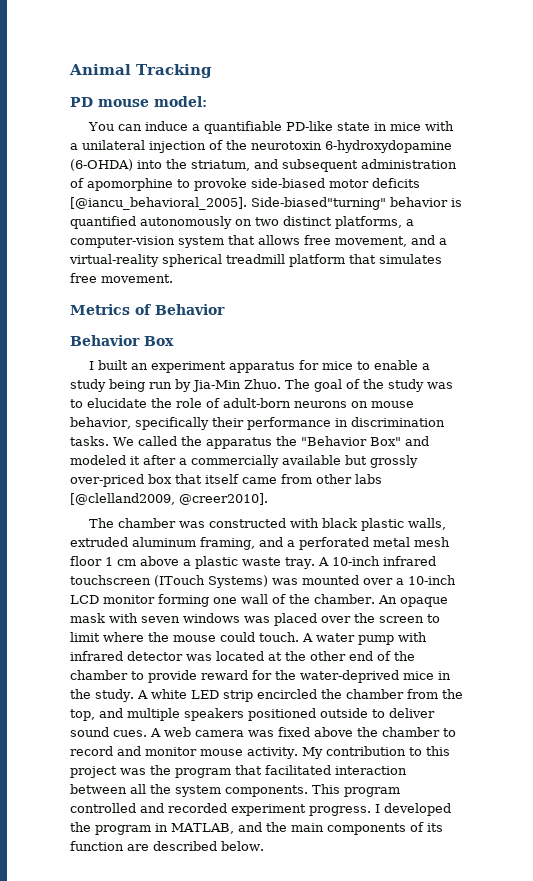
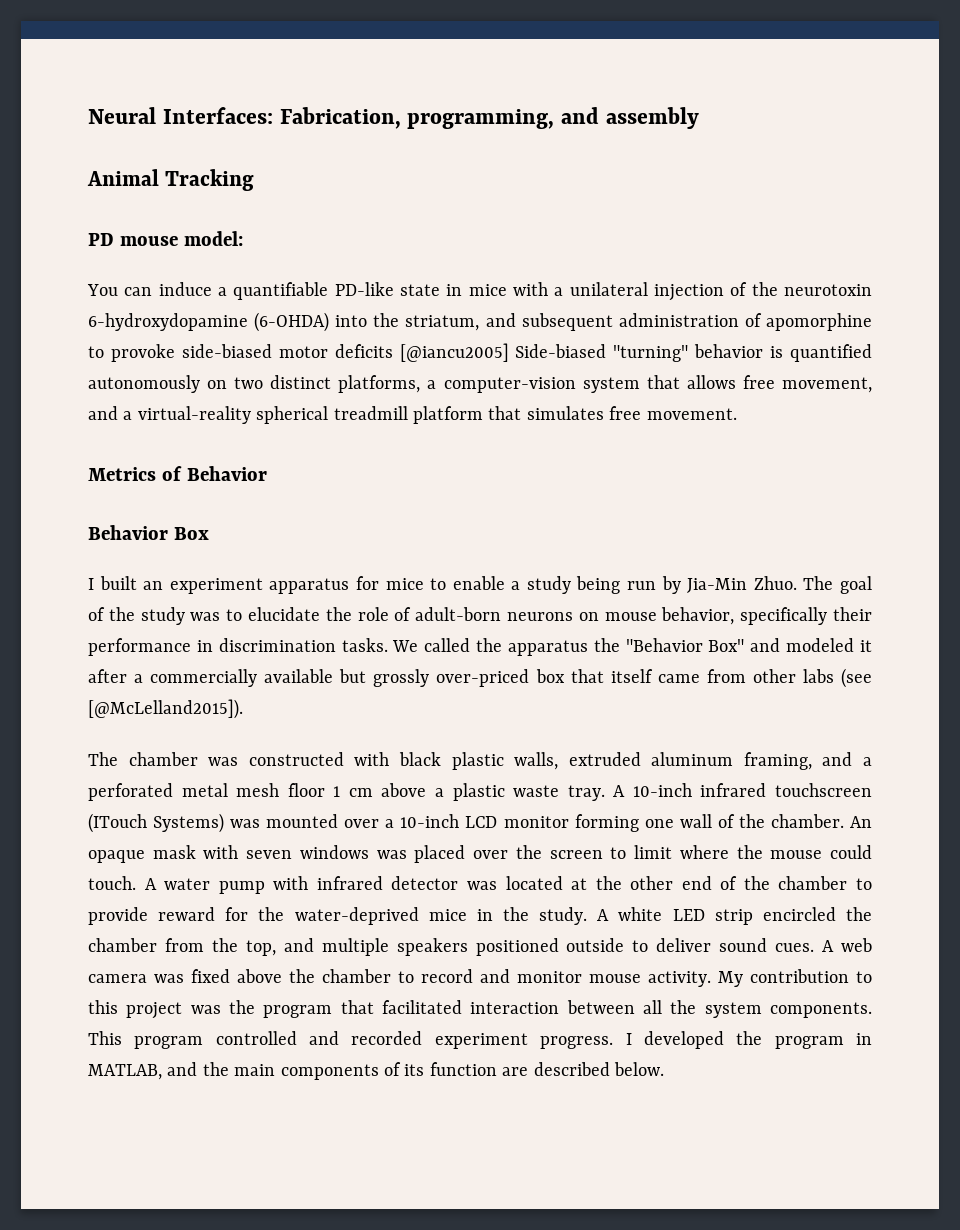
(69, 69) none -> [88,107,699,129] Neural Interfaces: Fabrication, programming, and assembly //
[70,197,386,210] [@iancu_behavioral_2005]. Side-biased"turning" -> [399,343,689,362] [@iancu2005] Side-biased "turning"
[70,493,268,505] [@clelland2009, @creer2010]. -> [840,668,872,688] [88,699,243,719] (see [@McLelland2015]).

